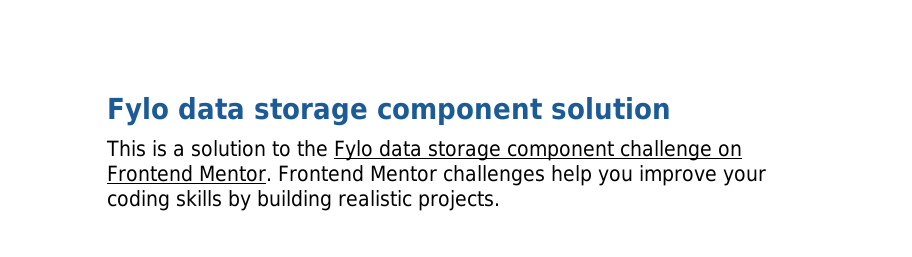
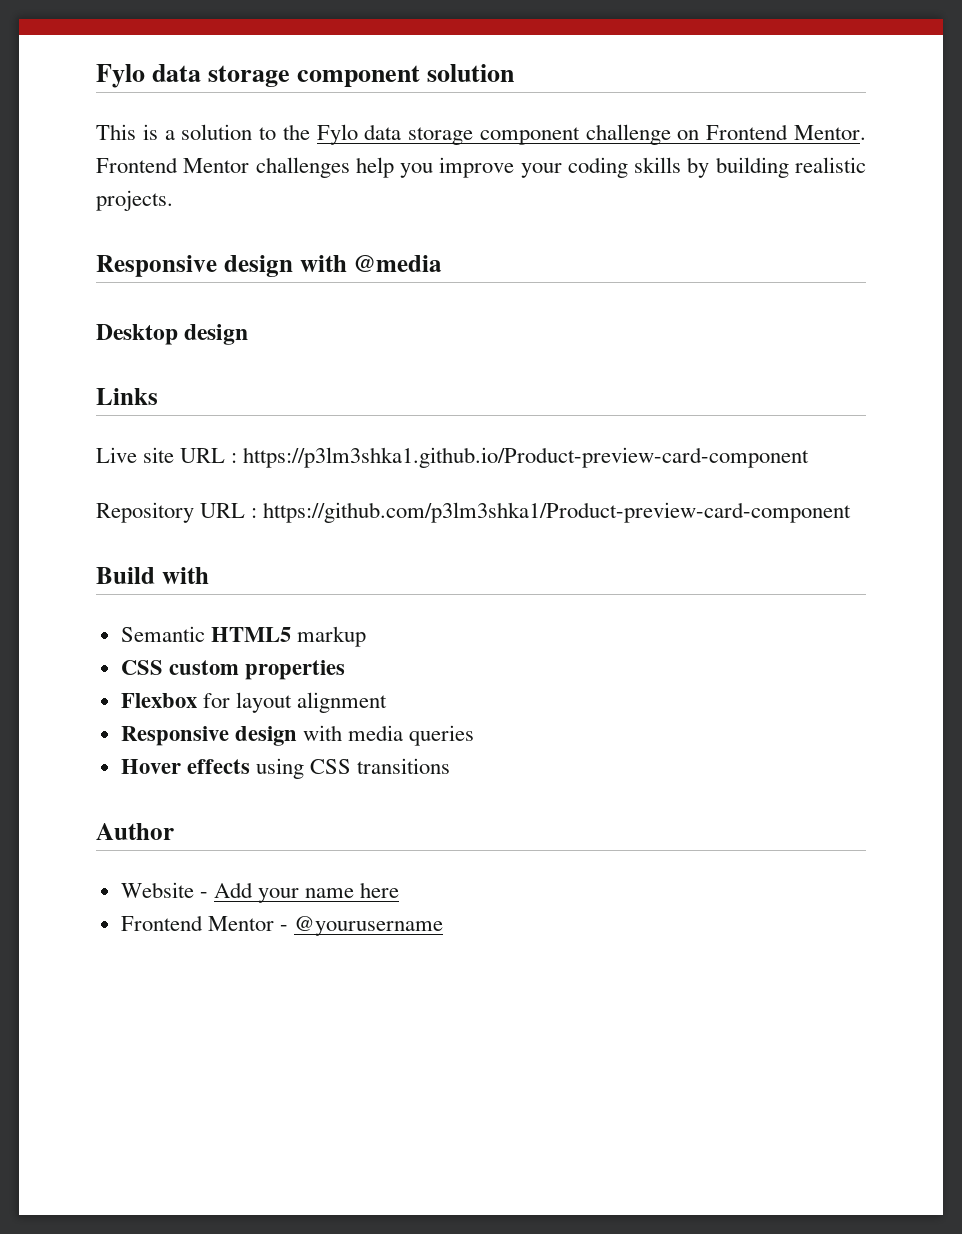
(500, 200) none -> [96,255,443,277] [96,324,249,345] [96,388,158,405] [96,447,810,468] [96,502,852,523] [96,567,209,584] [120,626,366,647] [120,660,345,680] [120,692,387,713] [120,725,475,746] [120,758,451,779] [96,823,174,840] [120,882,400,903] [120,915,443,936] // Responsive design with @media // Desktop design // Links // Live site URL : https://p3lm3shka1.github.io/Product-preview-card-component // Repository URL : https://github.com/p3lm3shka1/Product-preview-card-component // Build with // Semantic HTML5 markup // CSS custom properties // Flexbox for layout alignment // Responsive design with media queries // Hover effects using CSS transitions // Author // Website - Add your name here // Frontend Mentor - @yourusername

